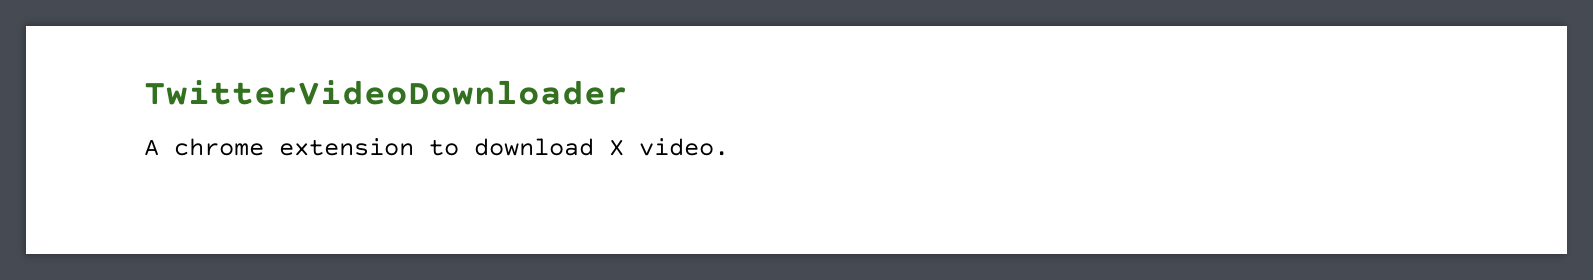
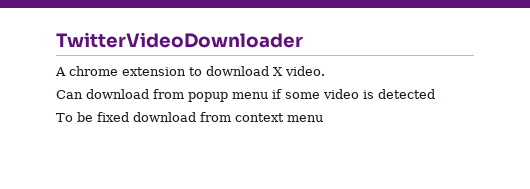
(729, 147) none -> [56,89,435,102] [56,112,323,122] // Can download from popup menu if some video is detected // To be fixed download from context menu

